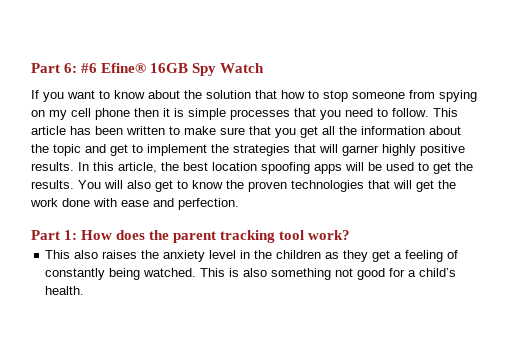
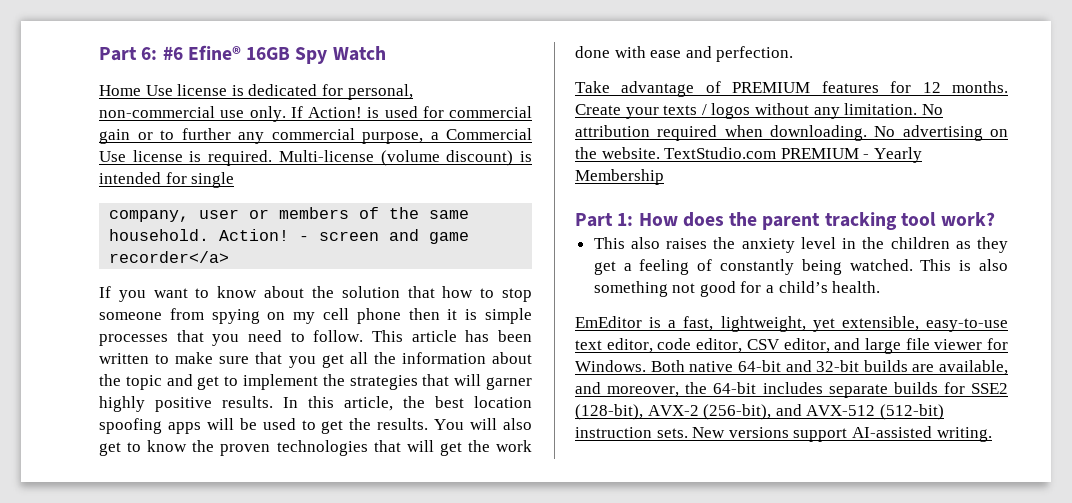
(265, 68) none -> [99,84,413,100] [99,106,532,122] [99,128,532,144] [99,150,532,166] [99,172,235,188] [109,207,470,222] [109,229,470,244] [109,251,230,263] // Home Use license is dedicated for personal, non-commercial use only. If Action! is used for commercial gain or to further any commercial purpose, a Commercial Use license is required. Multi-license (volume discount) is intended for single // company, user or members of the same household. Action! - screen and game recorder</a>
(239, 204) none -> [575,81,1008,97] [575,103,943,119] [575,125,1008,141] [575,147,922,163] [575,169,664,185] // Take advantage of PREMIUM features for 12 months. Create your texts / logos without any limitation. No attribution required when downloading. No advertising on the website. TextStudio.com PREMIUM - Yearly Membership
(85, 290) none -> [575,316,1008,332] [575,338,1008,354] [575,360,1008,375] [575,382,1008,398] [575,404,944,420] [575,426,992,442] // EmEditor is a fast, lightweight, yet extensible, easy-to-use text editor, code editor, CSV editor, and large file viewer for Windows. Both native 64-bit and 32-bit builds are available, and moreover, the 64-bit includes separate builds for SSE2 (128-bit), AVX-2 (256-bit), and AVX-512 (512-bit) instruction sets. New versions support AI-assisted writing.

